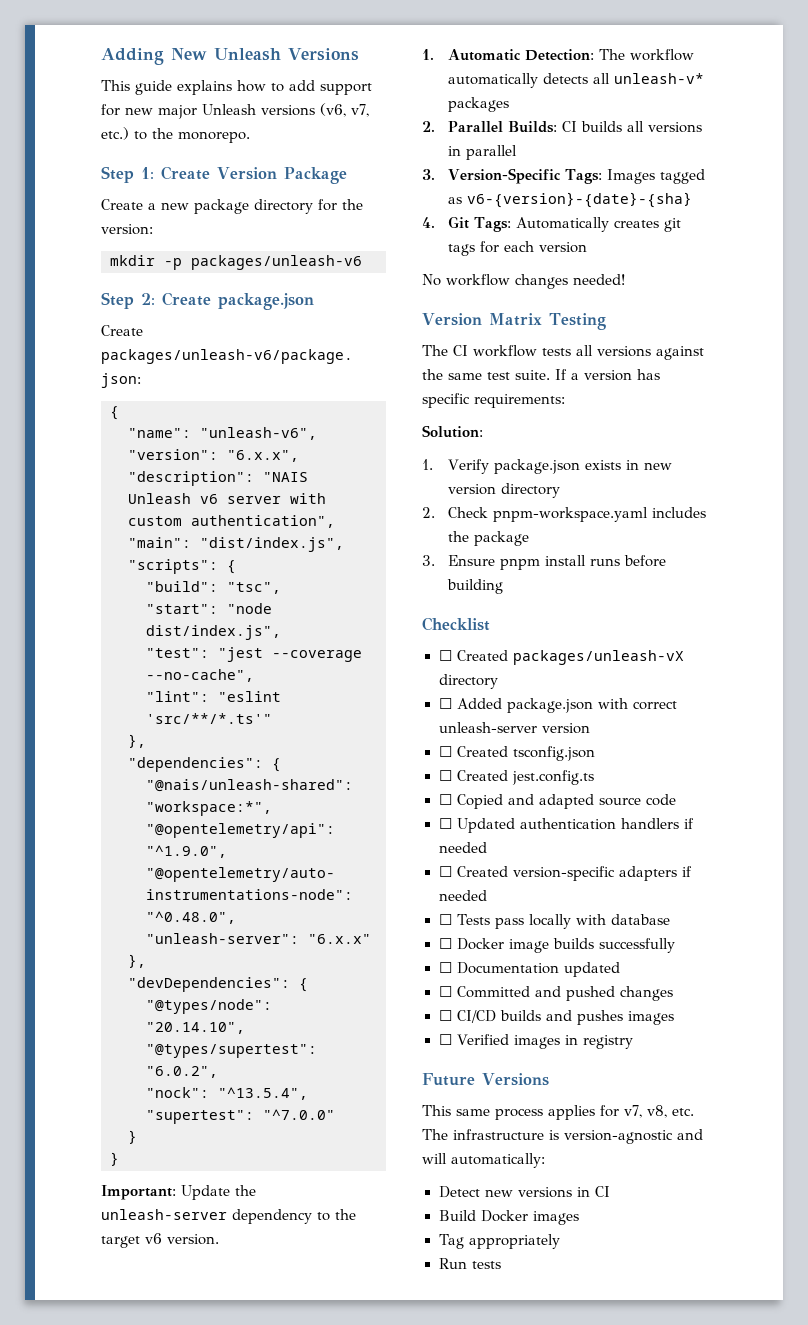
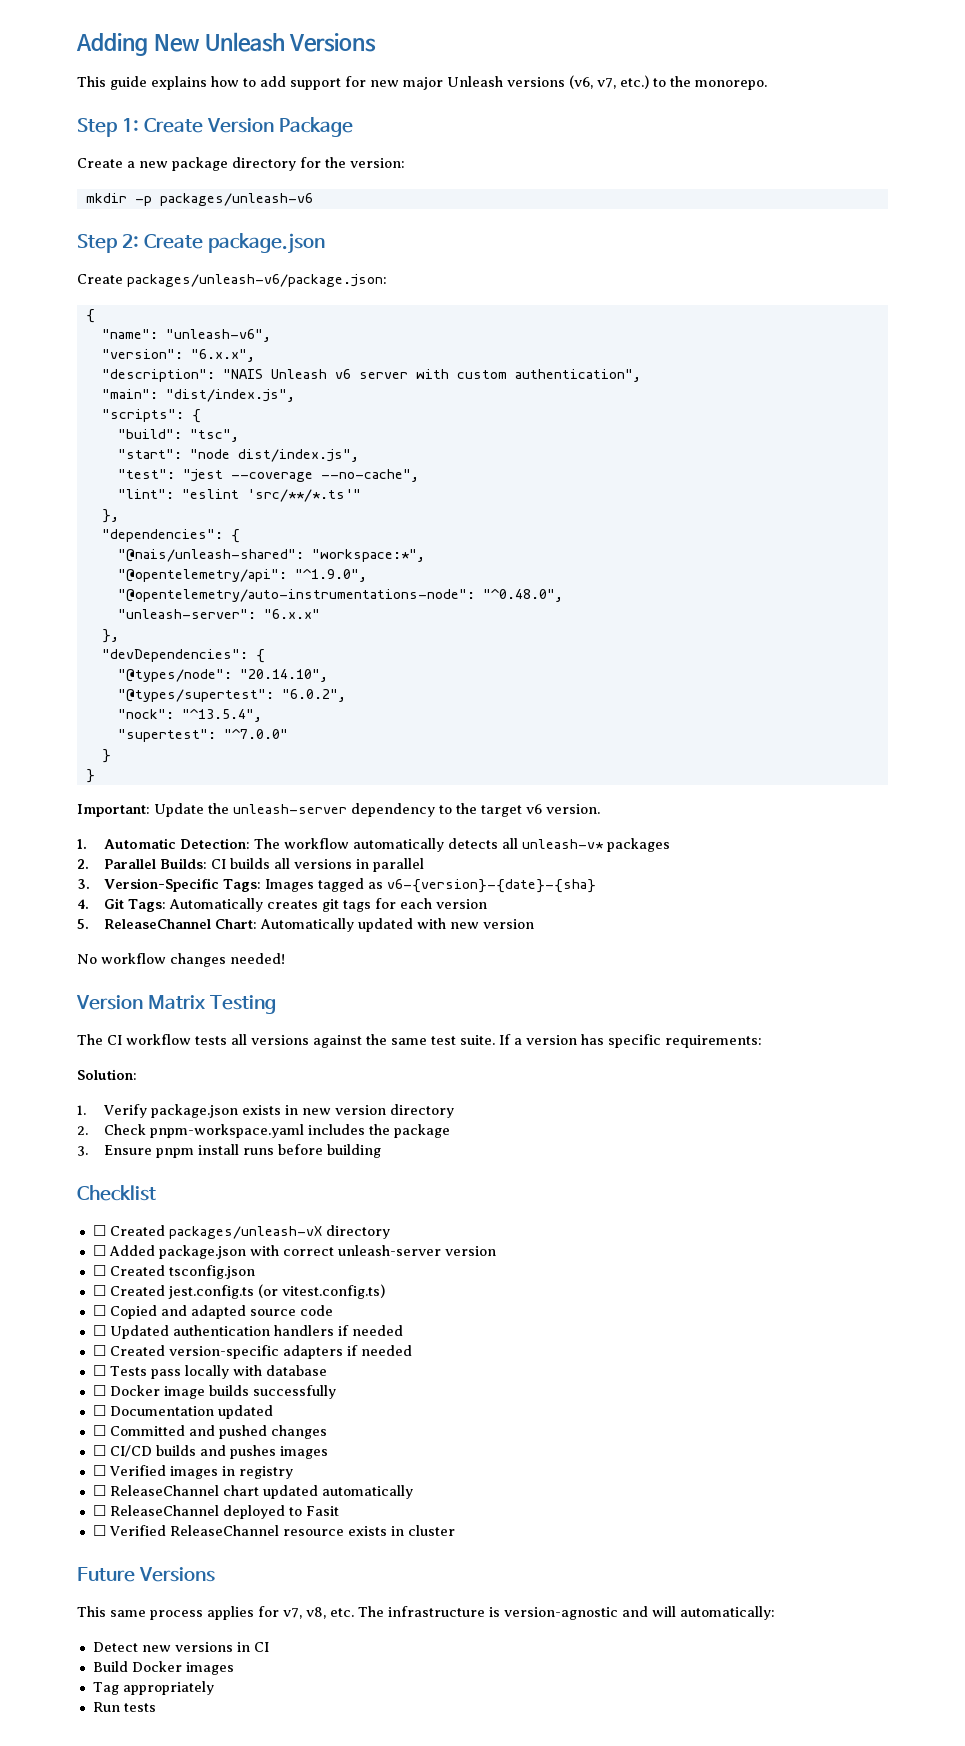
(587, 247) none -> [77,918,535,932] // 5. ReleaseChannel Chart: Automatically updated with new version
(594, 777) none -> [257,1284,385,1299] (or vitest.config.ts)
(634, 1042) none -> [92,1485,413,1499] [92,1505,339,1519] [92,1525,455,1536] // ☐ ReleaseChannel chart updated automatically // ☐ ReleaseChannel deployed to Fasit // ☐ Verified ReleaseChannel resource exists in cluster

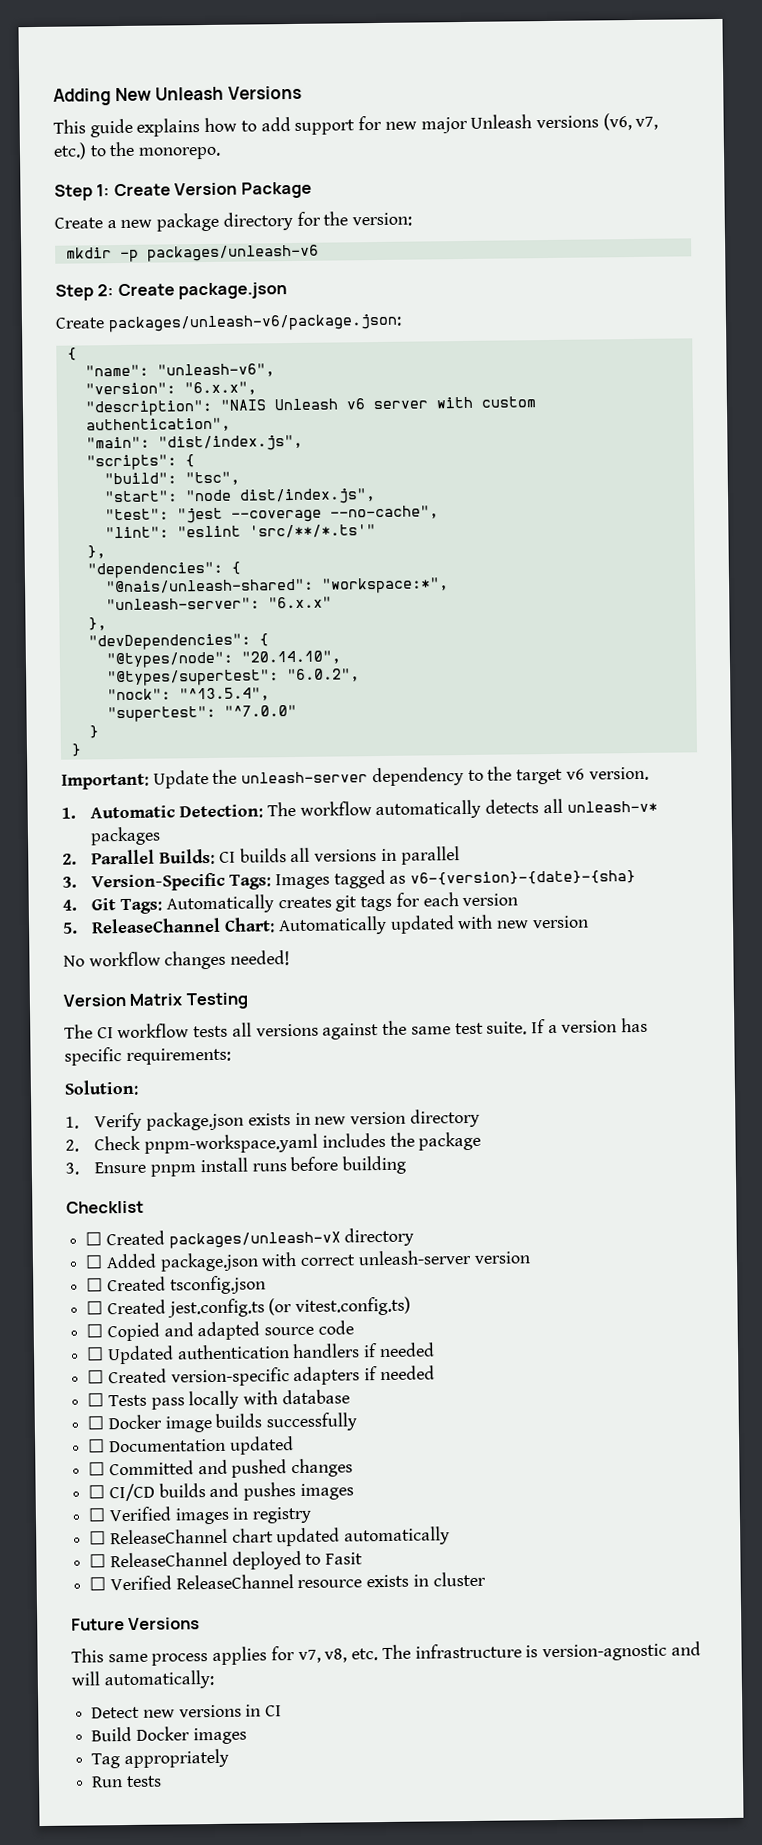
[117,569,367,582] [117,589,563,602] // "@opentelemetry/api": "^1.9.0", // "@opentelemetry/auto-instrumentations-node": "^0.48.0", -> (449, 585) none

